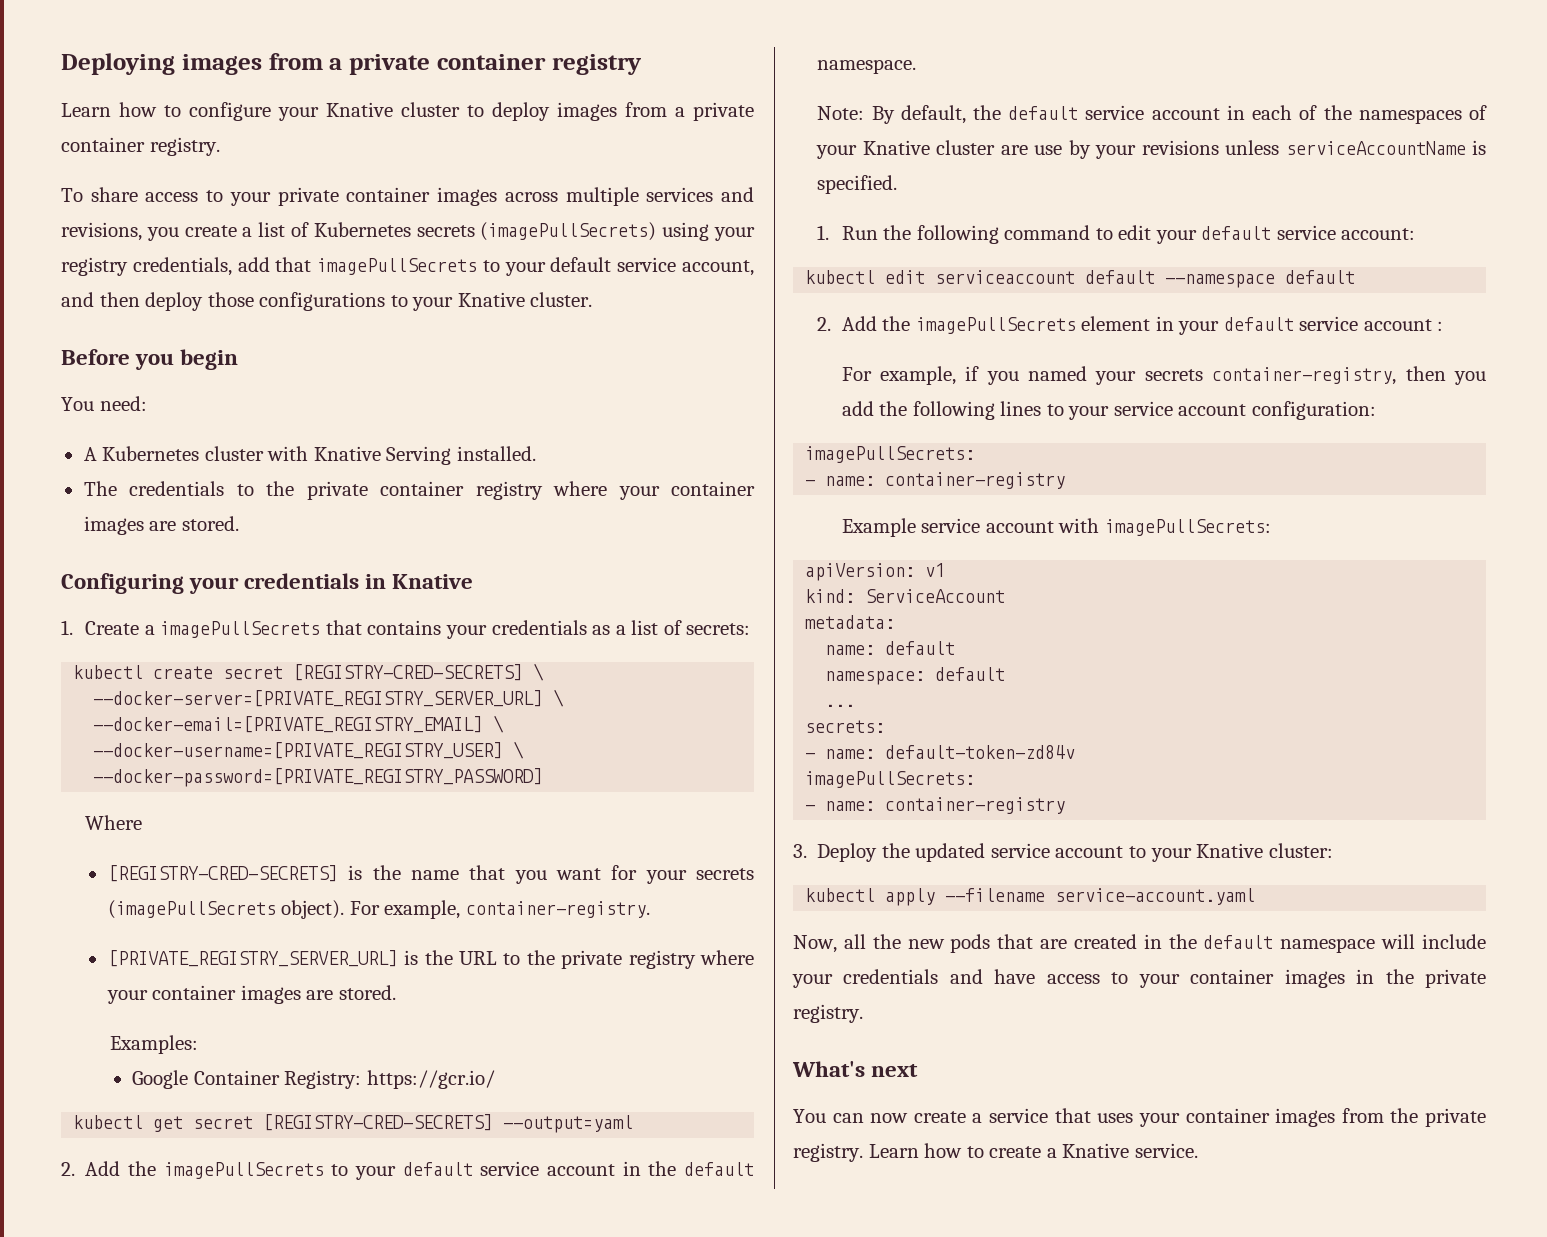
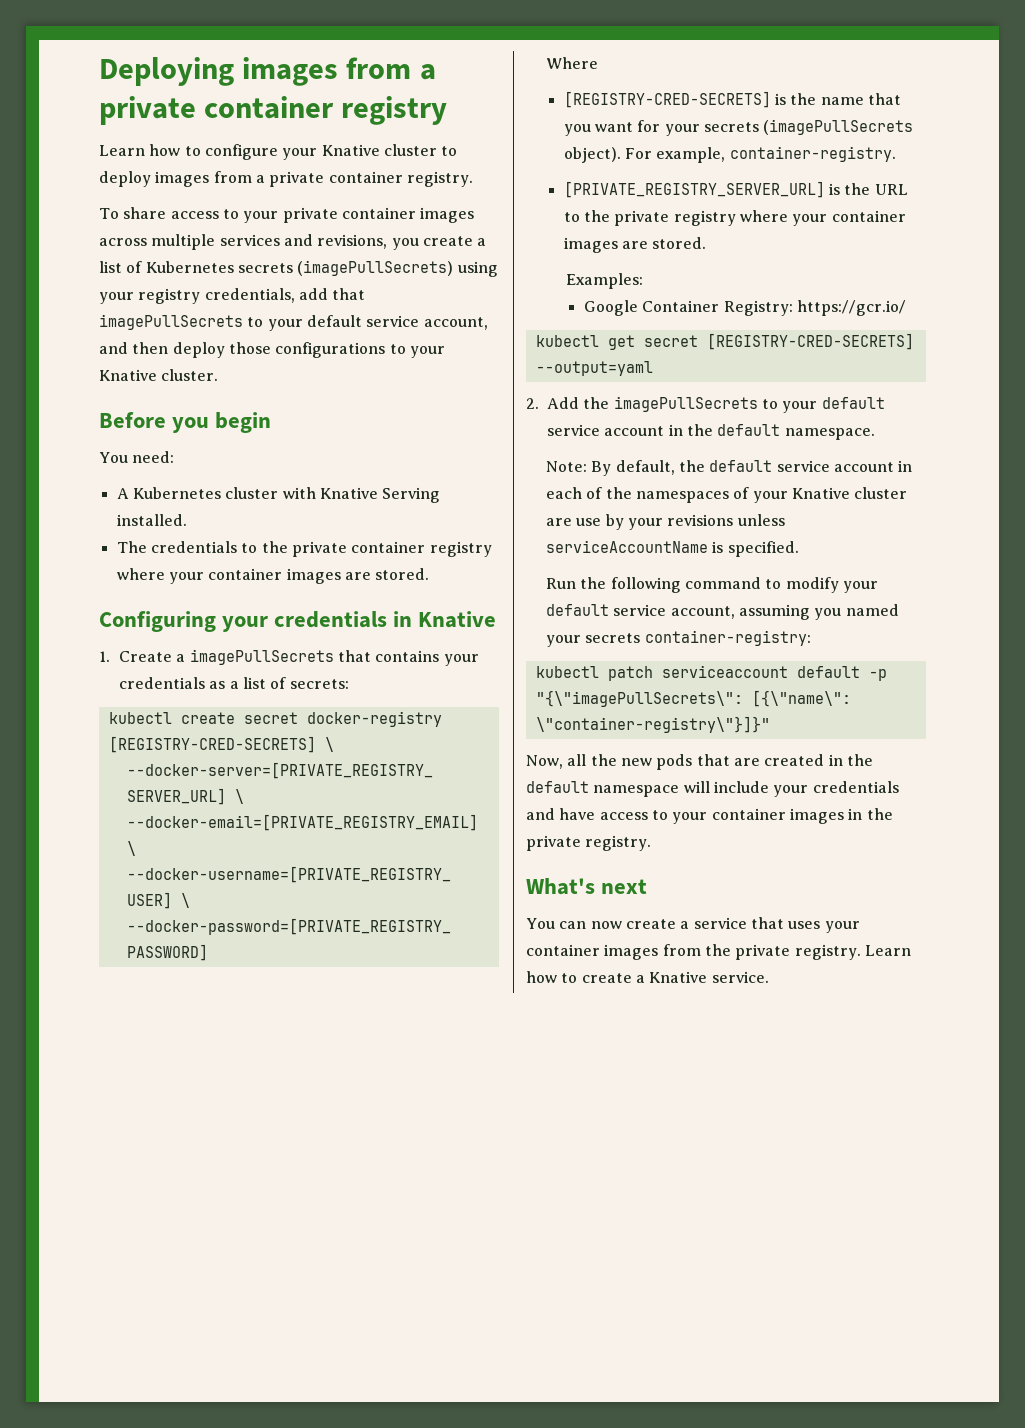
(284, 672) none -> [306,711,442,727] docker-registry
[817,225,830,240] 1. -> (799, 549) none
[1118,225,1416,244] [805,270,1356,288] [817,316,1444,335] [841,366,1487,385] [841,401,1376,420] [805,446,976,463] [805,472,1066,489] [841,518,1271,537] [805,563,946,581] [805,589,1006,603] [805,615,896,629] [825,641,956,655] [825,667,1006,685] [825,704,856,707] [805,720,886,733] [805,745,1076,759] [805,771,976,788] [805,797,1066,814] [793,843,1333,862] [805,888,1256,906] edit your default service account: // kubectl edit serviceaccount default --namespace default // 2. Add the imagePullSecrets element in your default service account : // For example, if you named your secrets container-registry, then you add the following lines to your service account configuration: // imagePullSecrets: // - name: container-registry // Example service account with imagePullSecrets: // apiVersion: v1 // kind: ServiceAccount // metadata: // name: default // namespace: default // ... // secrets: // - name: default-token-zd84v // imagePullSecrets: // - name: container-registry // 3. Deploy the updated service account to your Knative cluster: // kubectl apply --filename service-account.yaml -> [785,577,879,593] [546,604,899,620] [546,630,811,647] [535,665,887,681] [535,690,851,707] [535,716,770,733] modify your default service account, assuming you named your secrets container-registry: // kubectl patch serviceaccount default -p "{\"imagePullSecrets\": [{\"name\": \"container-registry\"}]}"

